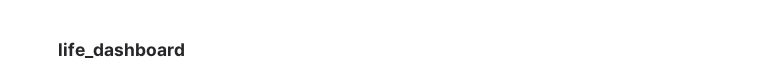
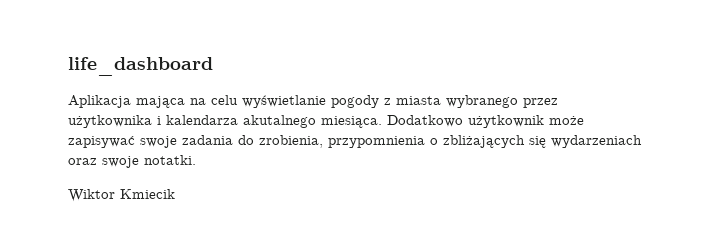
(185, 50) none -> [68,95,558,108] [68,115,584,128] [68,135,642,148] [68,155,196,168] [68,189,175,202] // Aplikacja mająca na celu wyświetlanie pogody z miasta wybranego przez użytkownika i kalendarza akutalnego miesiąca. Dodatkowo użytkownik może zapisywać swoje zadania do zrobienia, przypomnienia o zbliżających się wydarzeniach oraz swoje notatki. // Wiktor Kmiecik

